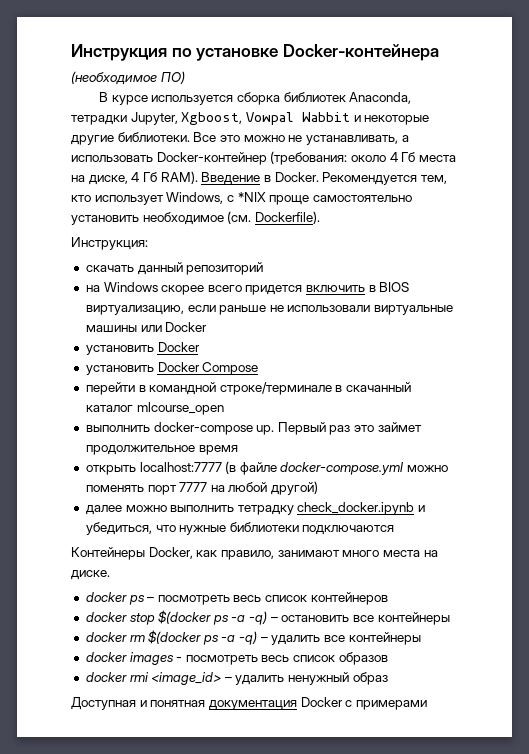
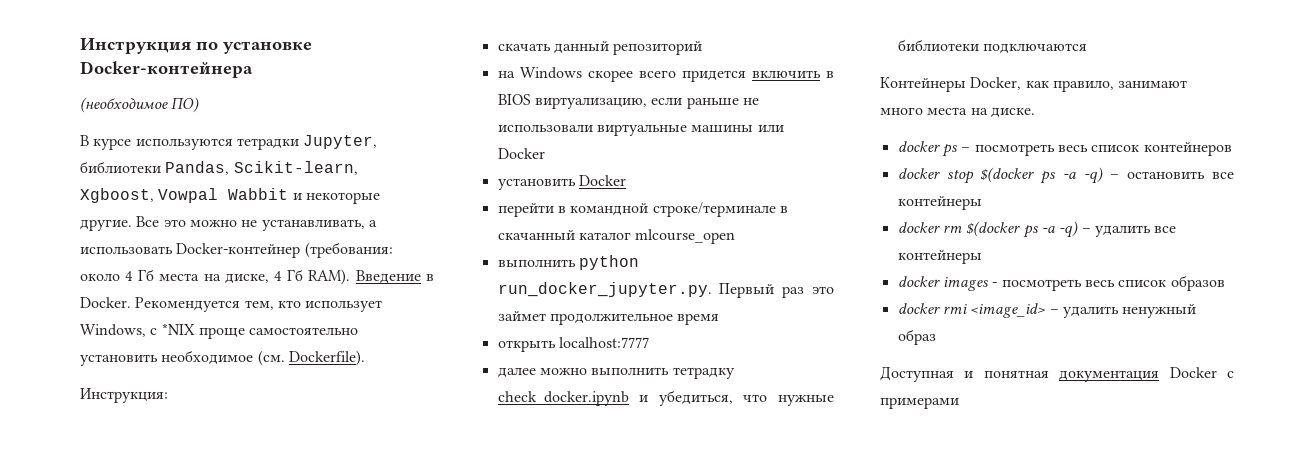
[151,92,412,105] [71,112,178,125] используется сборка библиотек Anaconda, тетрадки Jupyter, -> [135,135,378,150] [80,161,358,175] используются тетрадки Jupyter, библиотеки Pandas, Scikit-learn,
[71,132,190,145] другие библиотеки. -> [80,219,132,231] другие.
[85,362,259,375] // установить Docker Compose -> (626, 180) none
[153,422,275,435] docker-compose up. -> [578,255,639,270] [497,282,712,297] python run_docker_jupyter.py.
[225,461,449,475] [85,481,319,495] (в файле docker-compose.yml можно поменять порт 7777 на любой другой) -> (649, 342) none

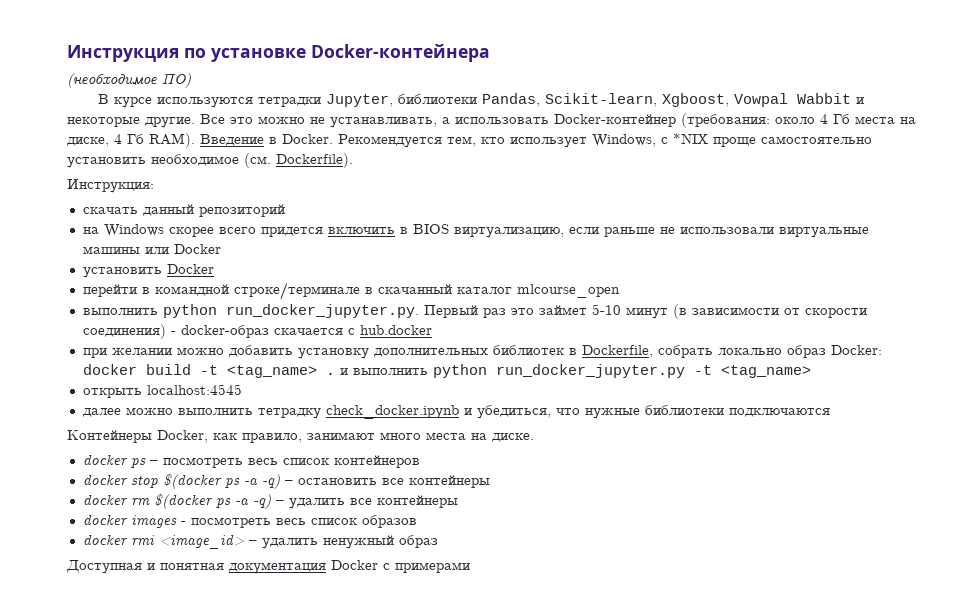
[549,313,720,325] продолжительное время -> [591,304,867,319] [82,324,432,339] [82,345,882,359] [82,364,811,378] 5-10 минут (в зависимости от скорости соединения) - docker-образ скачается с hub.docker // при желании можно добавить установку дополнительных библиотек в Dockerfile, собрать локально образ Docker: docker build -t <tag_name> . и выполнить python run_docker_jupyter.py -t <tag_name>
[558,337,649,348] localhost:7777 -> [146,384,242,395] localhost:4545

